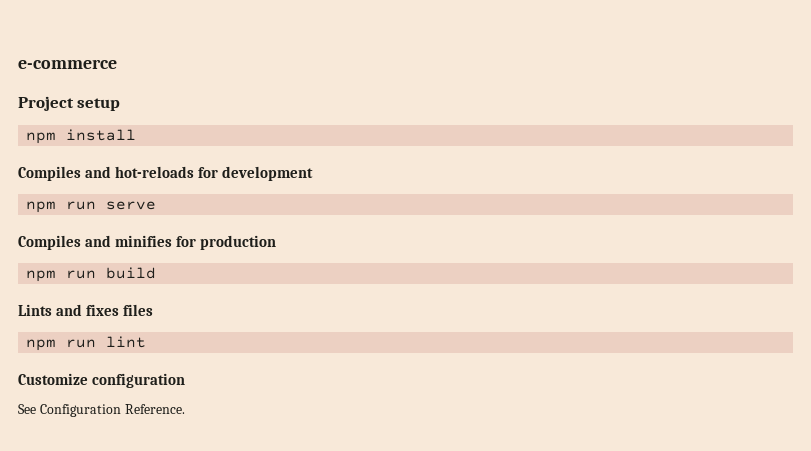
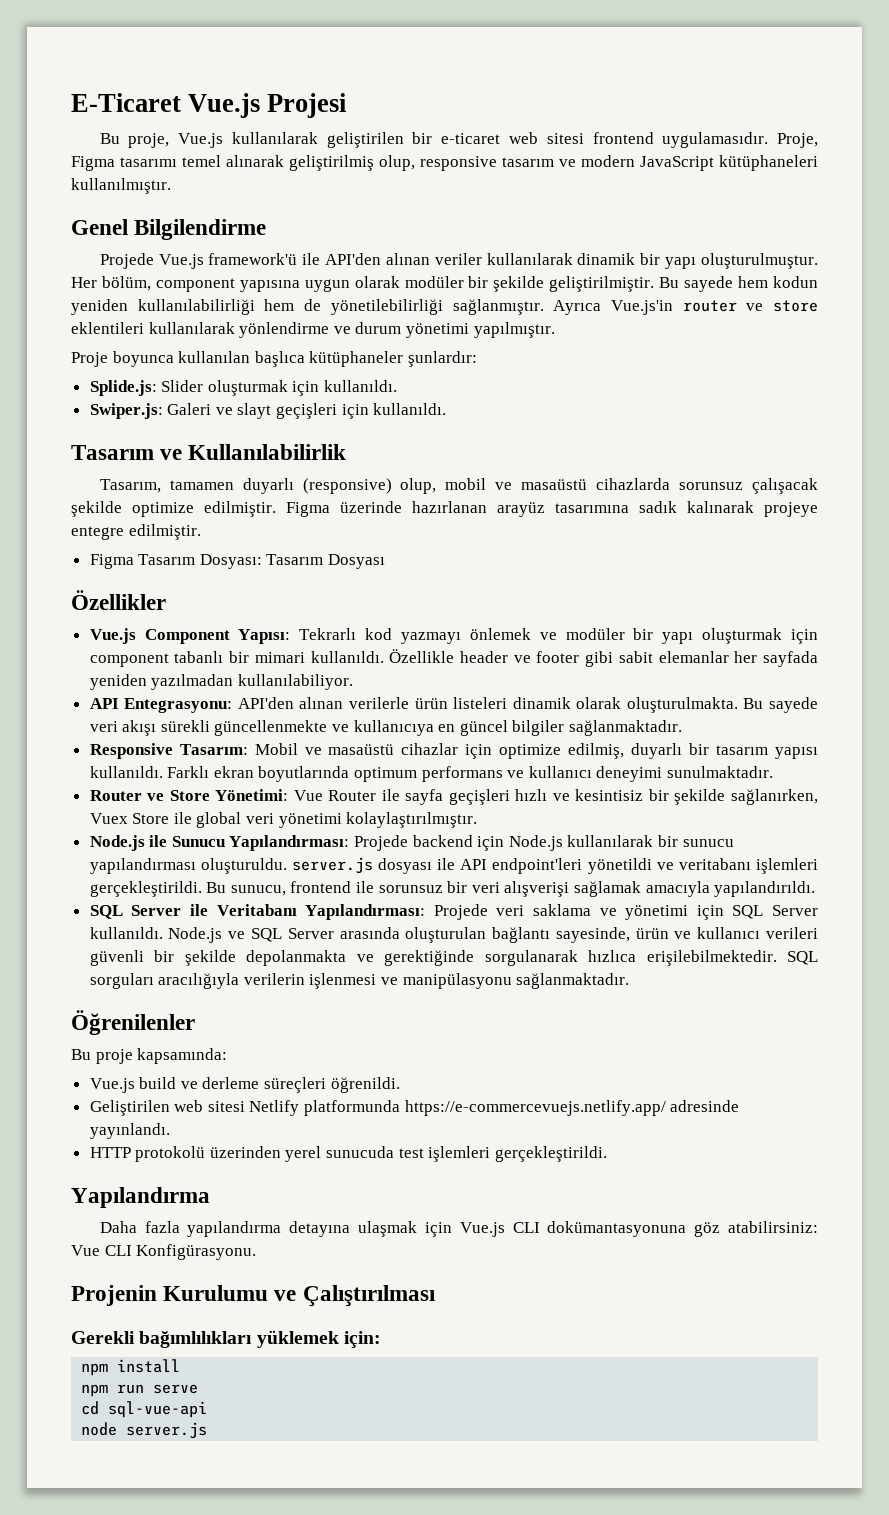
[18,59,117,69] [18,96,121,111] [26,129,137,144] [18,166,314,181] [26,201,157,213] [18,235,277,250] [26,267,157,282] [18,304,154,316] [26,336,147,351] [18,373,186,388] [18,404,185,417] e-commerce // Project setup // npm install // Compiles and hot-reloads for development // npm run serve // Compiles and minifies for production // npm run build // Lints and fixes files // npm run lint // Customize configuration // See Configuration Reference. -> [71,93,347,118] [99,132,819,148] [71,155,818,171] [71,178,171,194] [71,219,267,240] [99,253,818,269] [71,276,818,292] [71,299,819,315] [71,322,555,338] [71,351,477,367] [89,380,398,396] [89,403,447,419] [71,444,347,460] [99,478,819,494] [71,501,818,517] [71,524,201,540] [89,554,386,569] [71,590,166,610] [89,628,819,644] [89,649,818,667] [89,674,353,690] [89,697,819,713] [89,720,683,736] [89,743,818,759] [89,766,774,782] [89,789,818,805] [89,812,478,828] [89,835,734,851] [89,857,818,874] [89,881,816,897] [89,904,819,920] [89,927,818,943] [89,950,818,966] [89,973,630,989] [71,1010,195,1035] [71,1048,228,1064] [89,1077,400,1093] [89,1100,740,1116] [89,1123,170,1139] [89,1146,607,1162] [71,1187,210,1208] [99,1221,819,1237] [71,1244,257,1260] [71,1285,436,1307] [71,1330,381,1348] [81,1359,181,1376] [81,1384,199,1397] [81,1401,208,1418] [81,1422,208,1439] E-Ticaret Vue.js Projesi // Bu proje, Vue.js kullanılarak geliştirilen bir e-ticaret web sitesi frontend uygulamasıdır. Proje, Figma tasarımı temel alınarak geliştirilmiş olup, responsive tasarım ve modern JavaScript kütüphaneleri kullanılmıştır. // Genel Bilgilendirme // Projede Vue.js framework'ü ile API'den alınan veriler kullanılarak dinamik bir yapı oluşturulmuştur. Her bölüm, component yapısına uygun olarak modüler bir şekilde geliştirilmiştir. Bu sayede hem kodun yeniden kullanılabilirliği hem de yönetilebilirliği sağlanmıştır. Ayrıca Vue.js'in router ve store eklentileri kullanılarak yönlendirme ve durum yönetimi yapılmıştır. // Proje boyunca kullanılan başlıca kütüphaneler şunlardır: // Splide.js: Slider oluşturmak için kullanıldı. // Swiper.js: Galeri ve slayt geçişleri için kullanıldı. // Tasarım ve Kullanılabilirlik // Tasarım, tamamen duyarlı (responsive) olup, mobil ve masaüstü cihazlarda sorunsuz çalışacak şekilde optimize edilmiştir. Figma üzerinde hazırlanan arayüz tasarımına sadık kalınarak projeye entegre edilmiştir. // Figma Tasarım Dosyası: Tasarım Dosyası // Özellikler // Vue.js Component Yapısı: Tekrarlı kod yazmayı önlemek ve modüler bir yapı oluşturmak için component tabanlı bir mimari kullanıldı. Özellikle header ve footer gibi sabit elemanlar her sayfada yeniden yazılmadan kullanılabiliyor. // API Entegrasyonu: API'den alınan verilerle ürün listeleri dinamik olarak oluşturulmakta. Bu sayede veri akışı sürekli güncellenmekte ve kullanıcıya en güncel bilgiler sağlanmaktadır. // Responsive Tasarım: Mobil ve masaüstü cihazlar için optimize edilmiş, duyarlı bir tasarım yapısı kullanıldı. Farklı ekran boyutlarında optimum performans ve kullanıcı deneyimi sunulmaktadır. // Router ve Store Yönetimi: Vue Router ile sayfa geçişleri hızlı ve kesintisiz bir şekilde sağlanırken, Vuex Store ile global veri yönetimi kolaylaştırılmıştır. // Node.js ile Sunucu Yapılandırması: Projede backend için Node.js kullanılarak bir sunucu yapılandırması oluşturuldu. server.js dosyası ile API endpoint'leri yönetildi ve veritabanı işlemleri gerçekleştirildi. Bu sunucu, frontend ile sorunsuz bir veri alışverişi sağlamak amacıyla yapılandırıldı. // SQL Server ile Veritabanı Yapılandırması: Projede veri saklama ve yönetimi için SQL Server kullanıldı. Node.js ve SQL Server arasında oluşturulan bağlantı sayesinde, ürün ve kullanıcı verileri güvenli bir şekilde depolanmakta ve gerektiğinde sorgulanarak hızlıca erişilebilmektedir. SQL sorguları aracılığıyla verilerin işlenmesi ve manipülasyonu sağlanmaktadır. // Öğrenilenler // Bu proje kapsamında: // Vue.js build ve derleme süreçleri öğrenildi. // Geliştirilen web sitesi Netlify platformunda https://e-commercevuejs.netlify.app/ adresinde yayınlandı. // HTTP protokolü üzerinden yerel sunucuda test işlemleri gerçekleştirildi. // Yapılandırma // Daha fazla yapılandırma detayına ulaşmak için Vue.js CLI dokümantasyonuna göz atabilirsiniz: Vue CLI Konfigürasyonu. // Projenin Kurulumu ve Çalıştırılması // Gerekli bağımlılıkları yüklemek için: // npm install // npm run serve // cd sql-vue-api // node server.js

